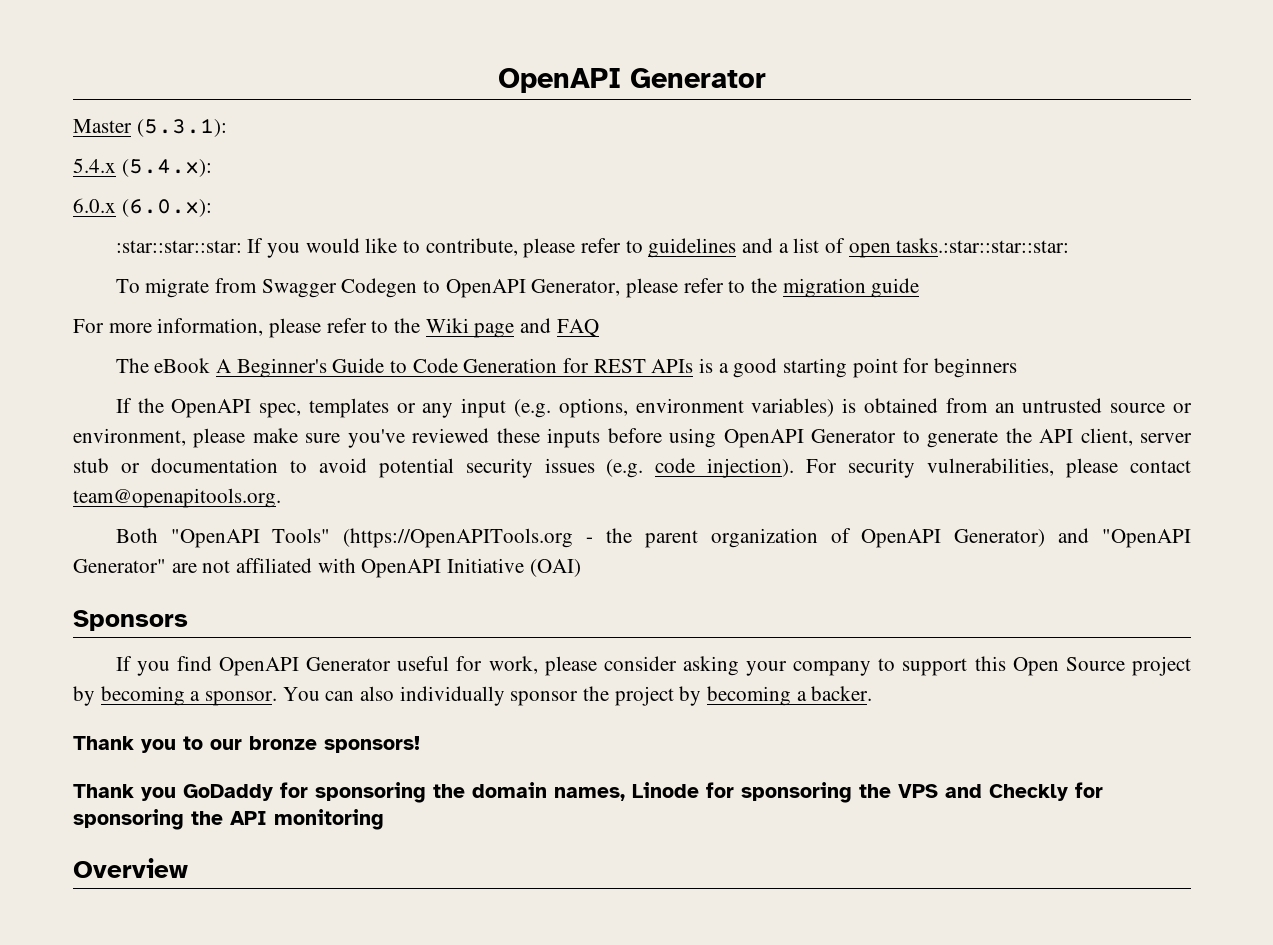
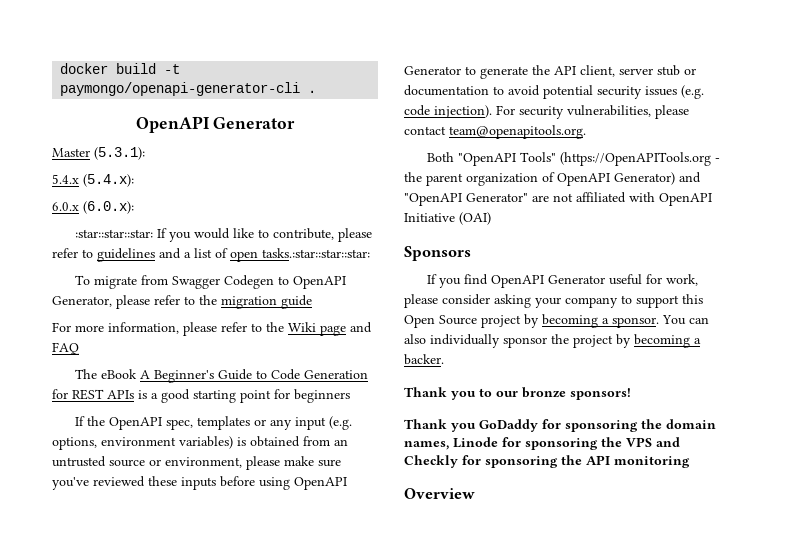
(498, 80) none -> [60,63,181,74] [60,82,317,96] docker build -t paymongo/openapi-generator-cli . //

